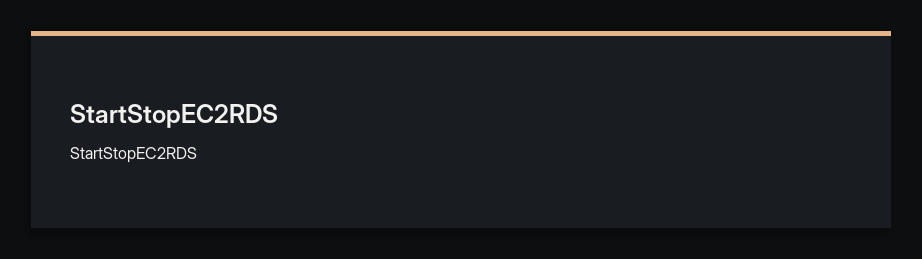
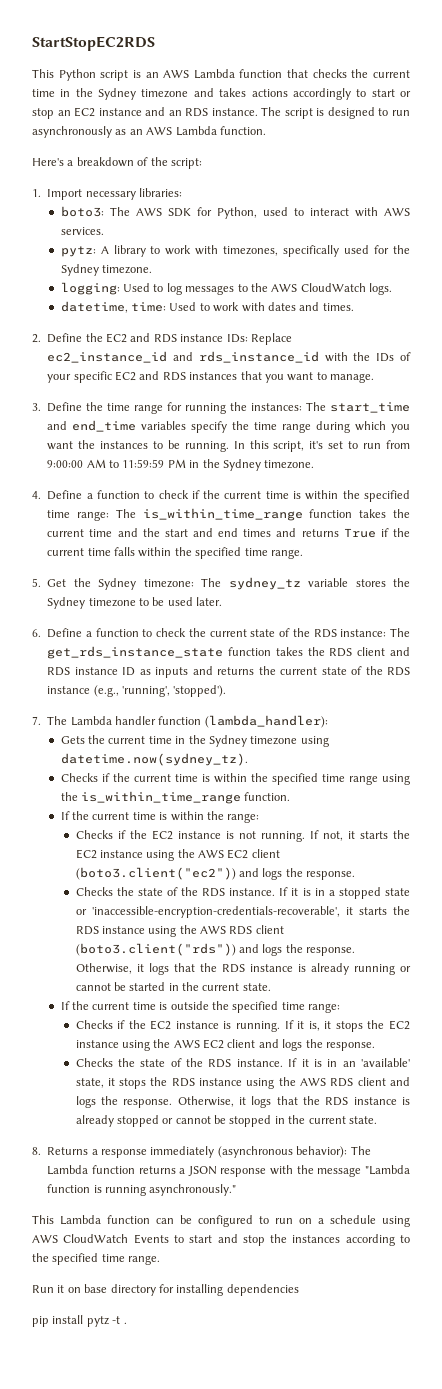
[70,147,197,163] StartStopEC2RDS -> [32,69,410,81] [32,88,412,100] [32,107,411,119] [32,126,266,138] [32,157,202,169] [32,188,182,200] [60,206,411,219] [60,227,104,235] [60,245,410,257] [60,264,153,276] [60,282,393,295] [60,301,354,313] [32,333,292,345] [47,351,412,363] [47,371,374,383] [32,402,411,414] [47,420,411,433] [47,440,410,452] [47,459,315,471] [32,490,410,502] [47,508,411,521] [47,528,410,538] [47,547,303,559] [32,577,410,590] [47,597,223,609] [32,628,411,638] [47,646,411,659] [47,666,411,678] [47,685,227,697] [32,715,328,728] [60,735,329,747] [60,753,248,766] [60,773,410,785] [60,791,291,804] [60,811,260,823] [75,830,410,842] [75,849,280,861] [75,867,356,880] [75,887,410,899] [75,906,410,918] [75,925,284,937] [75,943,356,956] [75,963,412,975] [75,982,271,991] [60,1001,341,1013] [75,1020,410,1032] [75,1039,375,1051] [75,1058,411,1068] [75,1077,410,1089] [75,1096,411,1108] [75,1115,377,1127] [32,1146,371,1158] [47,1165,411,1177] [47,1184,237,1196] [32,1215,410,1227] [32,1234,411,1246] [32,1253,161,1265] [32,1284,299,1296] [32,1315,127,1327] This Python script is an AWS Lambda function that checks the current time in the Sydney timezone and takes actions accordingly to start or stop an EC2 instance and an RDS instance. The script is designed to run asynchronously as an AWS Lambda function. // Here's a breakdown of the script: // 1. Import necessary libraries: // boto3: The AWS SDK for Python, used to interact with AWS services. // pytz: A library to work with timezones, specifically used for the Sydney timezone. // logging: Used to log messages to the AWS CloudWatch logs. // datetime, time: Used to work with dates and times. // 2. Define the EC2 and RDS instance IDs: Replace ec2_instance_id and rds_instance_id with the IDs of your specific EC2 and RDS instances that you want to manage. // 3. Define the time range for running the instances: The start_time and end_time variables specify the time range during which you want the instances to be running. In this script, it's set to run from 9:00:00 AM to 11:59:59 PM in the Sydney timezone. // 4. Define a function to check if the current time is within the specified time range: The is_within_time_range function takes the current time and the start and end times and returns True if the current time falls within the specified time range. // 5. Get the Sydney timezone: The sydney_tz variable stores the Sydney timezone to be used later. // 6. Define a function to check the current state of the RDS instance: The get_rds_instance_state function takes the RDS client and RDS instance ID as inputs and returns the current state of the RDS instance (e.g., 'running', 'stopped'). // 7. The Lambda handler function (lambda_handler): // Gets the current time in the Sydney timezone using datetime.now(sydney_tz). // Checks if the current time is within the specified time range using the is_within_time_range function. // If the current time is within the range: // Checks if the EC2 instance is not running. If not, it starts the EC2 instance using the AWS EC2 client (boto3.client("ec2")) and logs the response. // Checks the state of the RDS instance. If it is in a stopped state or 'inaccessible-encryption-credentials-recoverable', it starts the RDS instance using the AWS RDS client (boto3.client("rds")) and logs the response. Otherwise, it logs that the RDS instance is already running or cannot be started in the current state. // If the current time is outside the specified time range: // Checks if the EC2 instance is running. If it is, it stops the EC2 instance using the AWS EC2 client and logs the response. // Checks the state of the RDS instance. If it is in an 'available' state, it stops the RDS instance using the AWS RDS client and logs the response. Otherwise, it logs that the RDS instance is already stopped or cannot be stopped in the current state. // 8. Returns a response immediately (asynchronous behavior): The Lambda function returns a JSON response with the message "Lambda function is running asynchronously." // This Lambda function can be configured to run on a schedule using AWS CloudWatch Events to start and stop the instances according to the specified time range. // Run it on base directory for installing dependencies // pip install pytz -t .

